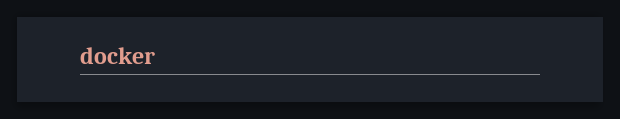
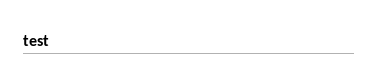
[80,47,155,64] docker -> [23,35,49,46] test

